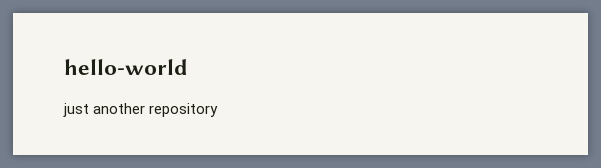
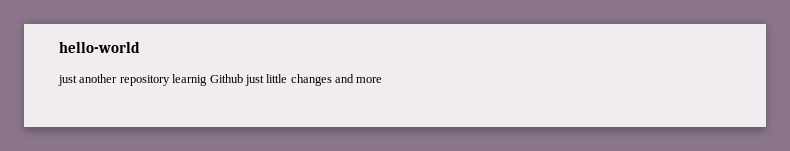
(219, 110) none -> [172,74,383,86] learnig Github just little changes and more

